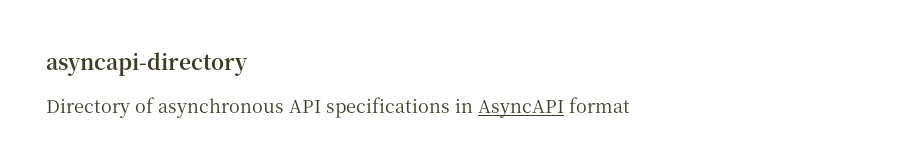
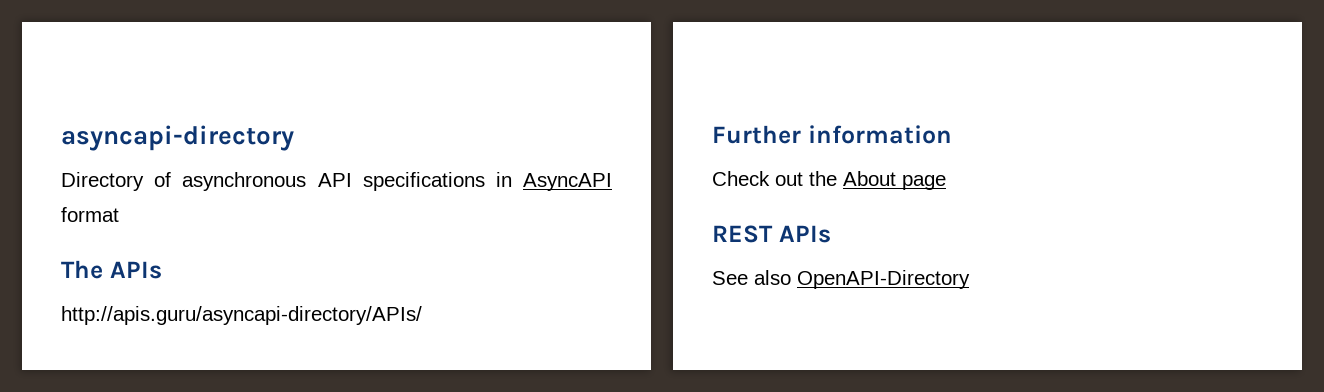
(630, 105) none -> [61,260,162,279] [61,306,422,325] [712,125,952,144] [712,171,946,190] [712,225,831,243] [712,270,970,289] // The APIs // http://apis.guru/asyncapi-directory/APIs/ // Further information // Check out the About page // REST APIs // See also OpenAPI-Directory

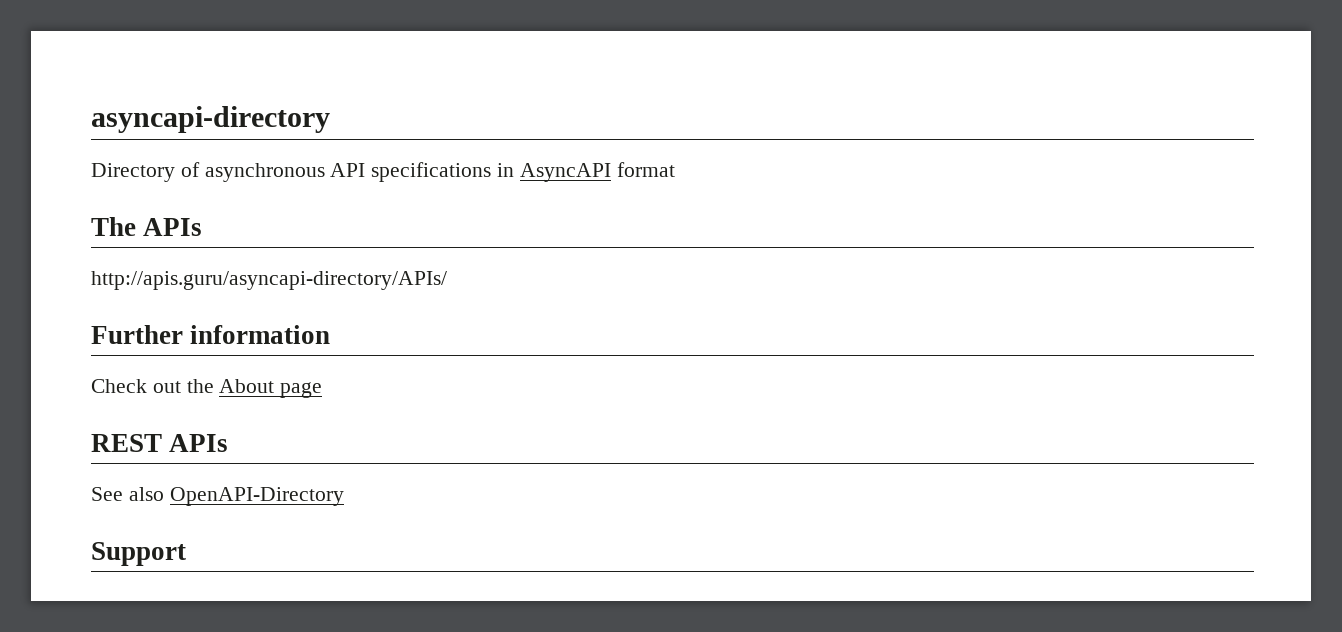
(970, 279) none -> [91,542,186,566] // Support

